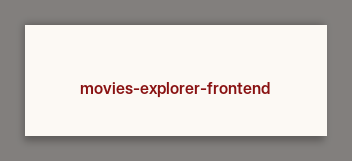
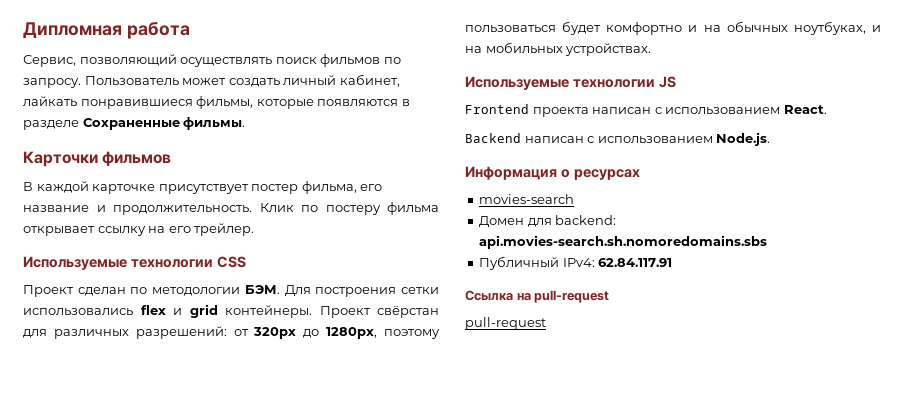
[80,82,270,98] movies-explorer-frontend -> [23,21,190,39] [23,54,401,67] [23,74,400,88] [23,96,410,109] [23,117,246,130] [23,151,172,167] [23,181,383,194] [23,202,439,215] [23,223,255,236] [23,256,246,270] [23,285,440,297] [23,304,439,318] [23,326,440,339] [465,21,881,35] [465,42,652,56] [465,76,676,90] [465,104,827,117] [465,132,771,146] [465,166,640,180] [479,194,575,204] [479,215,617,228] [479,235,768,249] [479,256,673,270] [465,290,610,303] [465,317,546,330] Дипломная работа // Сервис, позволяющий осуществлять поиск фильмов по запросу. Пользователь может создать личный кабинет, лайкать понравившиеся фильмы, которые появляются в разделе Сохраненные фильмы. // Карточки фильмов // В каждой карточке присутствует постер фильма, его название и продолжительность. Клик по постеру фильма открывает ссылку на его трейлер. // Используемые технологии CSS // Проект сделан по методологии БЭМ. Для построения сетки использовались flex и grid контейнеры. Проект свёрстан для различных разрешений: от 320px до 1280px, поэтому пользоваться будет комфортно и на обычных ноутбуках, и на мобильных устройствах. // Используемые технологии JS // Frontend проекта написан c использованием React. // Backend написан с использованием Node.js. // Информация о ресурсах // movies-search // Домен для backend: api.movies-search.sh.nomoredomains.sbs // Публичный IPv4: 62.84.117.91 // Ссылка на pull-request // pull-request

